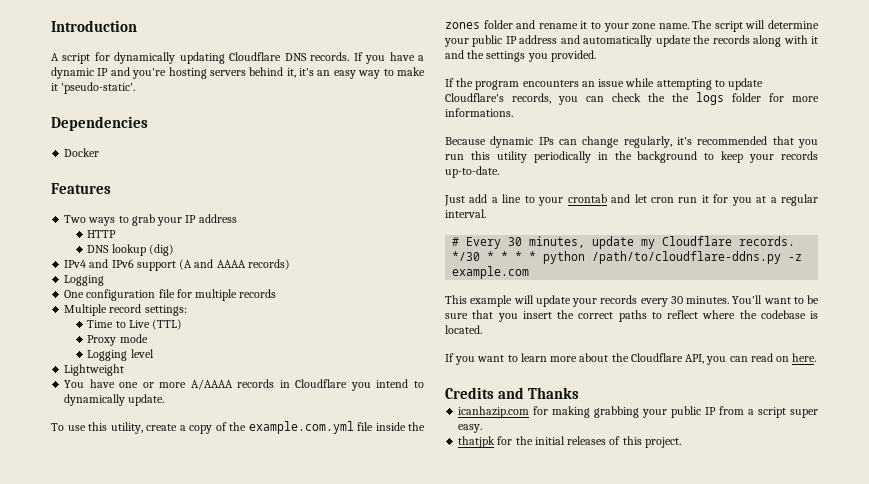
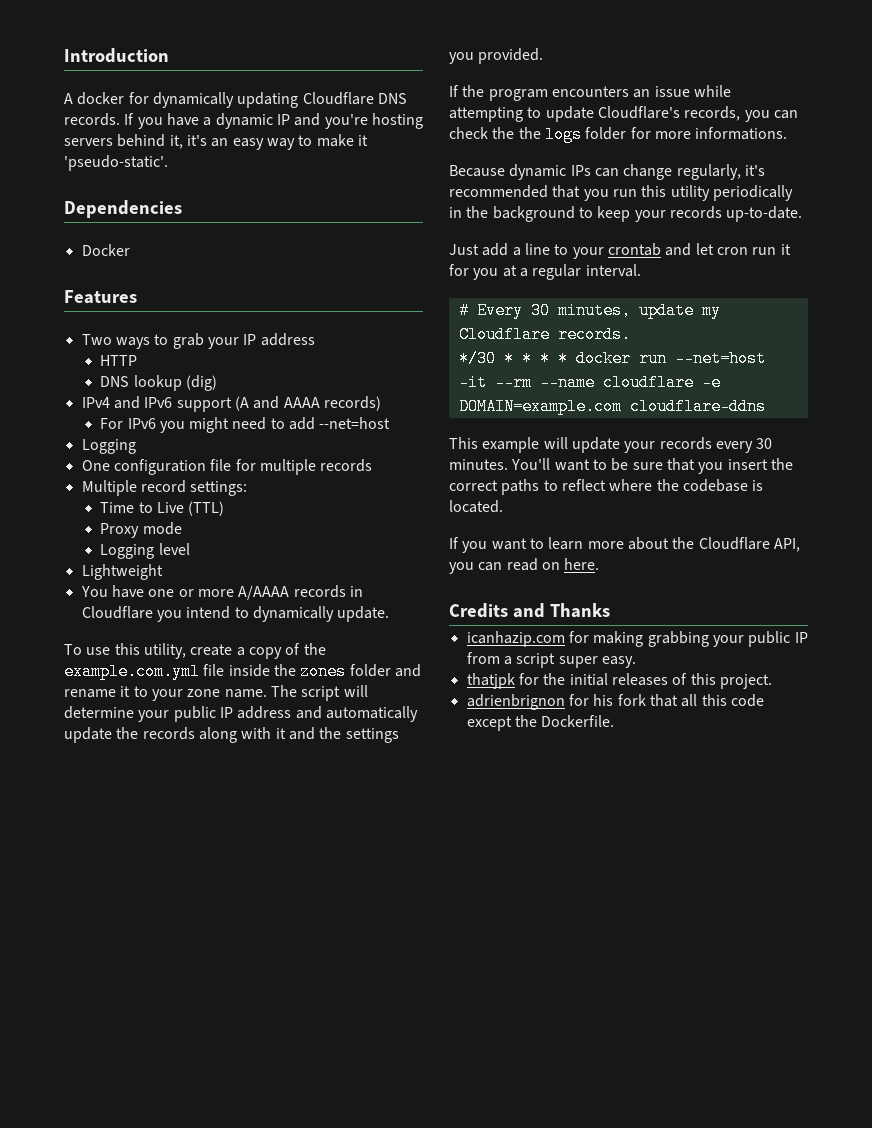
[62,53,91,64] script -> [77,92,125,105] docker
(290, 264) none -> [100,417,391,433] // For IPv6 you might need to add --net=host
[543,251,803,264] [452,266,530,279] python /path/to/cloudflare-ddns.py -z example.com -> [575,350,766,367] [458,374,721,391] [458,398,766,415] docker run --net=host -it --rm --name cloudflare -e DOMAIN=example.com cloudflare-ddns
(681, 442) none -> [466,694,764,710] [466,715,615,731] // adrienbrignon for his fork that all this code except the Dockerfile.

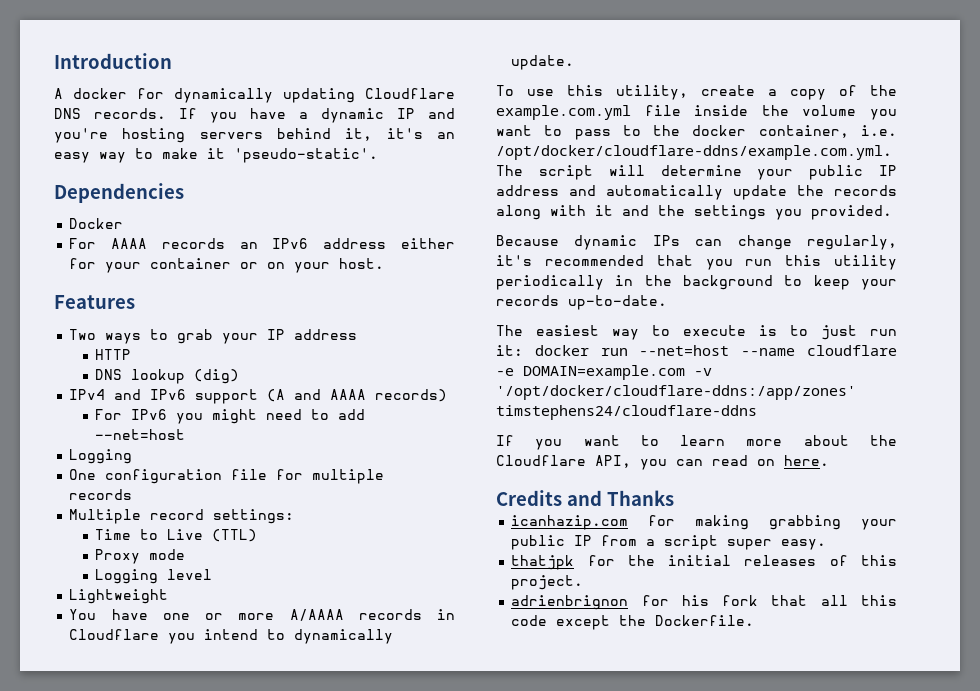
(130, 250) none -> [69,238,455,249] [69,258,385,273] // For AAAA records an IPv6 address either for your container or on your host.
[300,663,421,680] [64,686,267,701] zones folder and rename it to your zone name. -> [802,105,897,120] [496,125,897,140] [496,145,892,160] volume you want to pass to the docker container, i.e. /opt/docker/cloudflare-ddns/example.com.yml.
[449,85,731,101] [449,106,798,122] [449,126,788,143] // If the program encounters an issue while attempting to update Cloudflare's records, you can check the the logs folder for more informations. -> (892, 212) none
[449,243,791,259] [449,264,641,280] [458,302,721,319] [458,326,631,343] [458,350,568,367] Just add a line to your crontab and let cron run it for you at a regular interval. // # Every 30 minutes, update my Cloudflare records. // */30 * * * * -> [496,325,897,340] [496,345,523,356] The easiest way to execute is to just run it:
[458,374,532,391] -it --rm -> (730, 350) none
[629,398,766,415] [449,437,773,453] [449,458,793,474] [449,479,764,495] [449,500,503,513] cloudflare-ddns // This example will update your records every 30 minutes. You'll want to be sure that you insert the correct paths to reflect where the codebase is located. -> [694,368,712,376] [496,385,856,400] [496,405,757,420] -v '/opt/docker/cloudflare-ddns:/app/zones' timstephens24/cloudflare-ddns

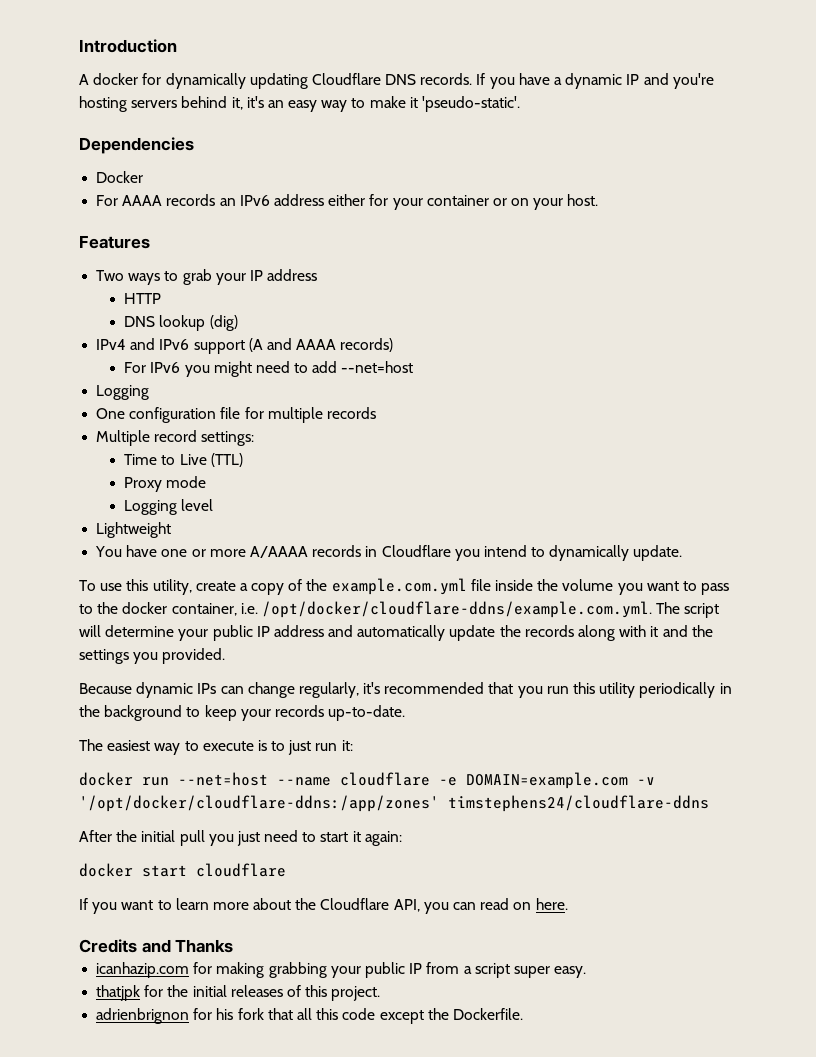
(523, 350) none -> (353, 745) //
(757, 412) none -> [79,830,402,846] [79,863,286,877] // After the initial pull you just need to start it again: // docker start cloudflare

